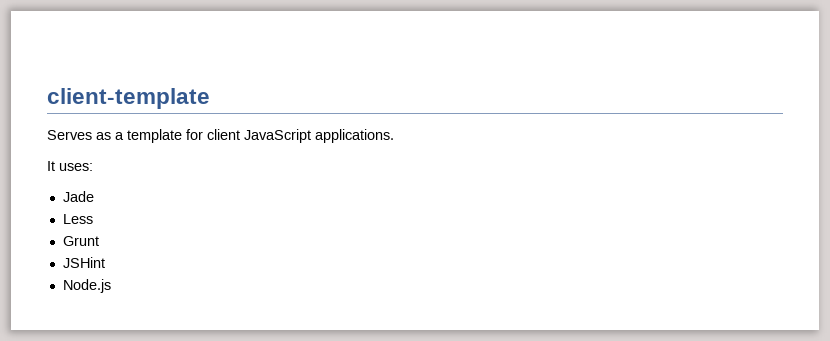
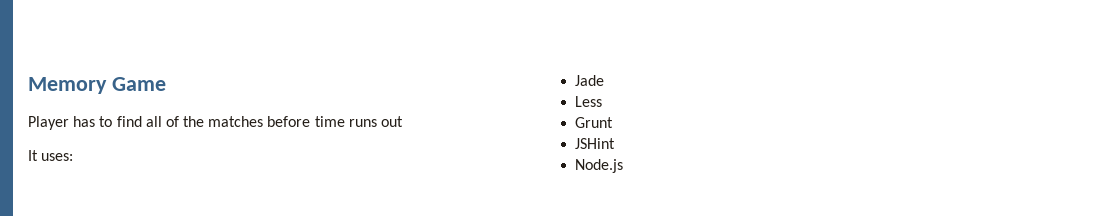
[47,88,210,109] [47,129,394,143] client-template // Serves as a template for client JavaScript applications. -> [28,77,166,94] [28,116,404,130] Memory Game // Player has to find all of the matches before time runs out

